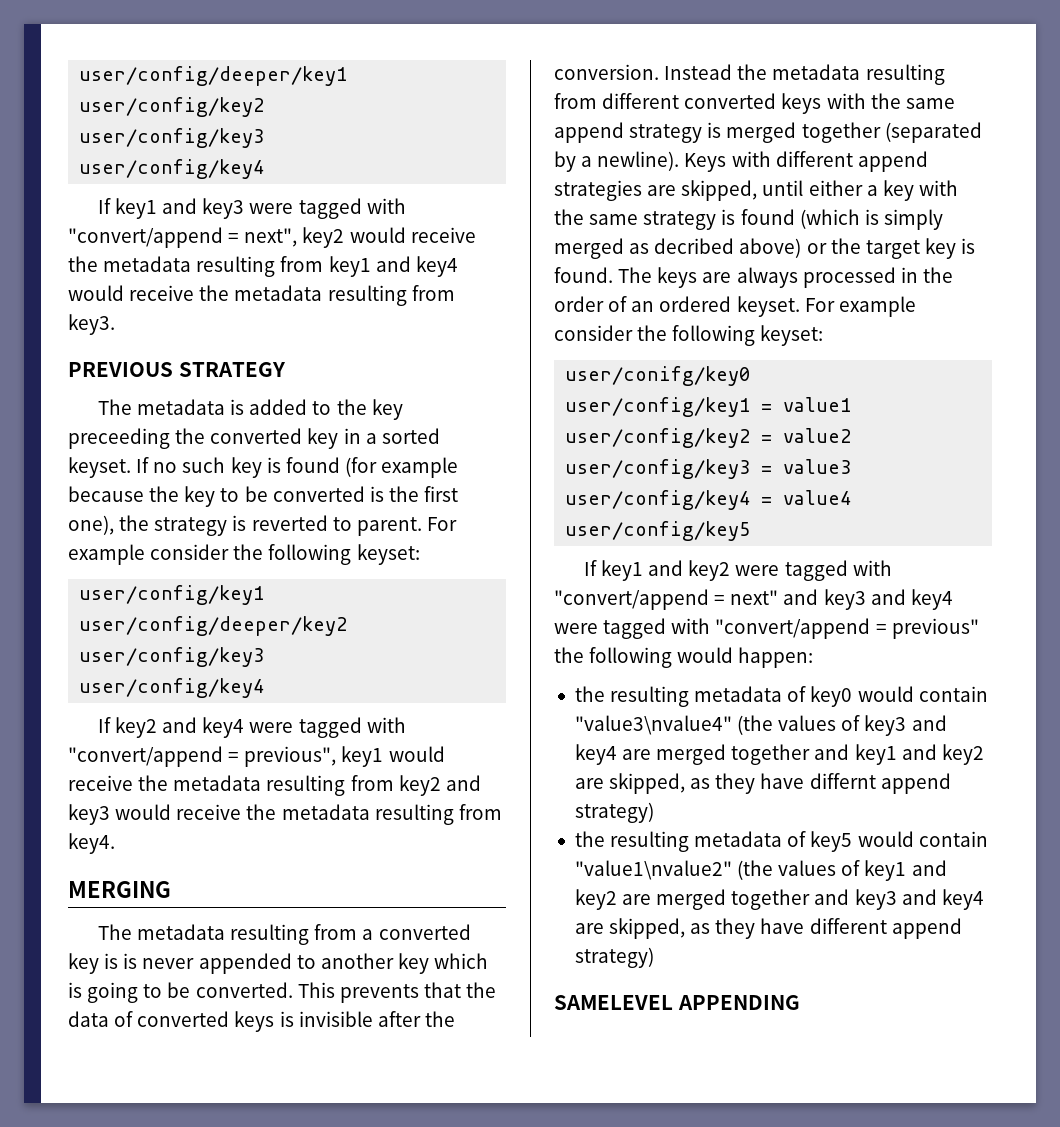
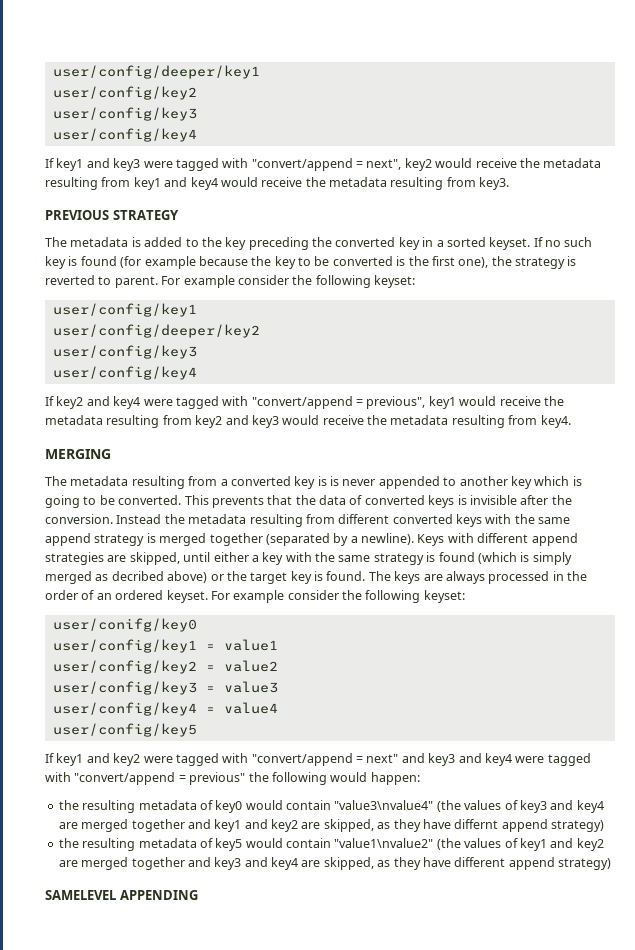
[68,428,170,449] preceeding -> [248,237,309,250] preceding

